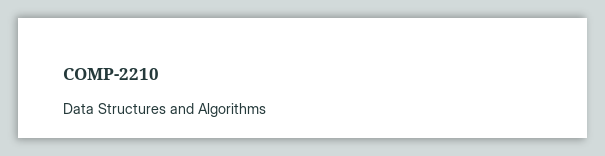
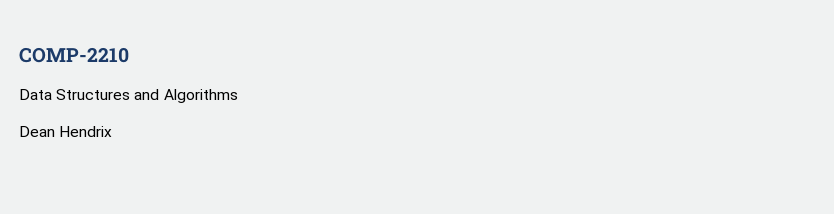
(266, 110) none -> [19,126,113,137] // Dean Hendrix

